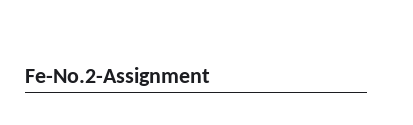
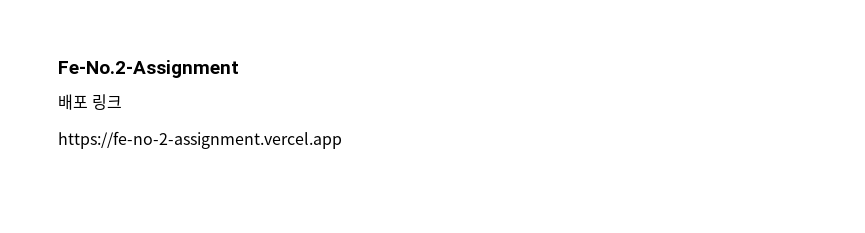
(210, 76) none -> [58,94,123,110] [58,131,342,149] // 배포 링크 // https://fe-no-2-assignment.vercel.app

